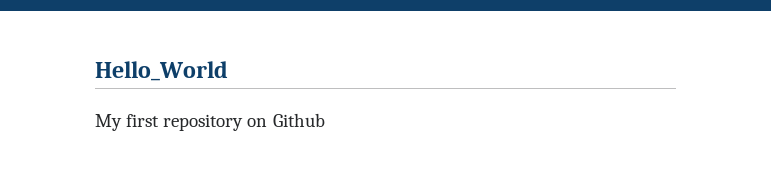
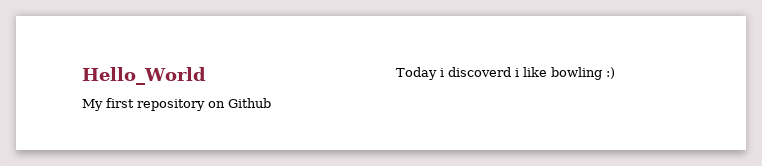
(325, 120) none -> [396,67,615,80] // Today i discoverd i like bowling :)

